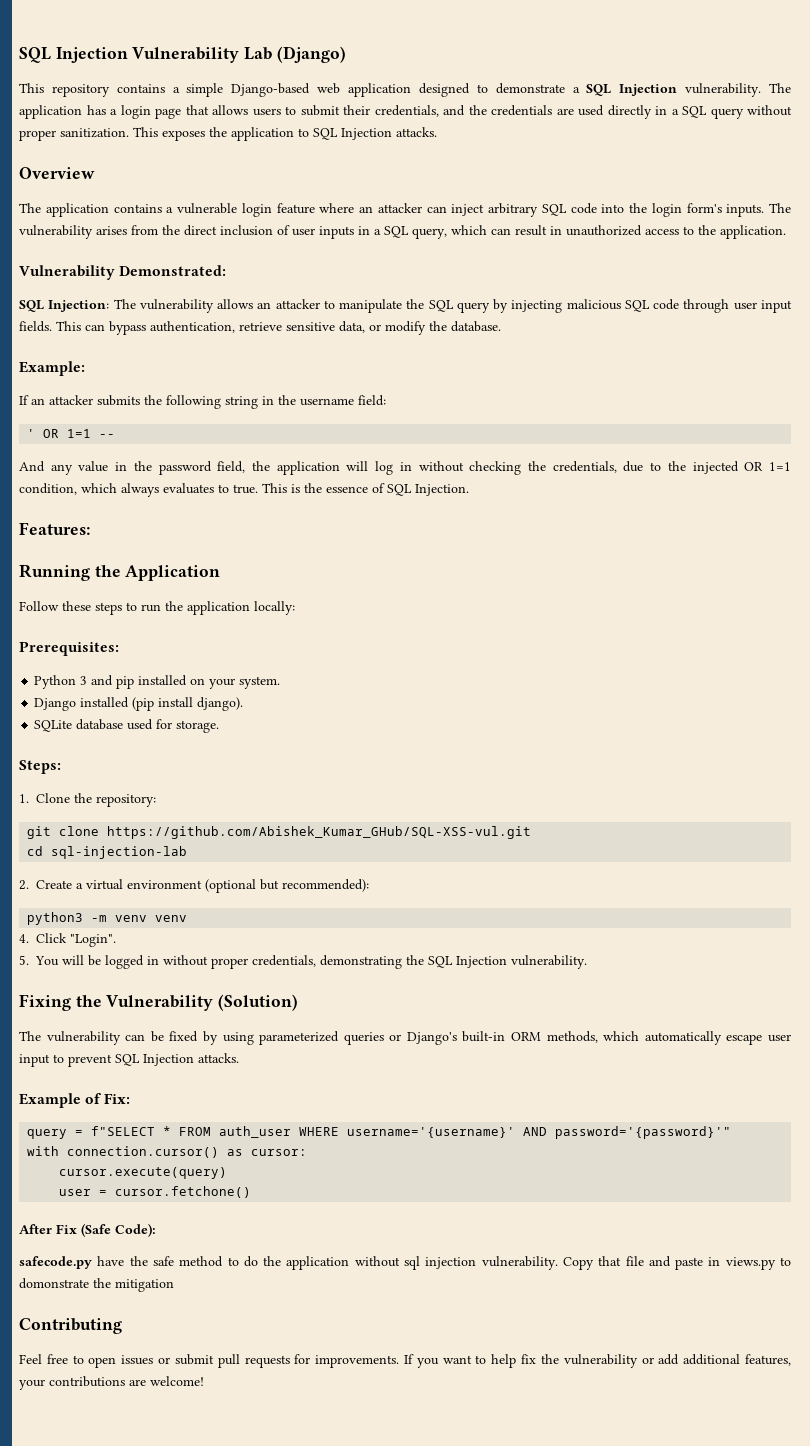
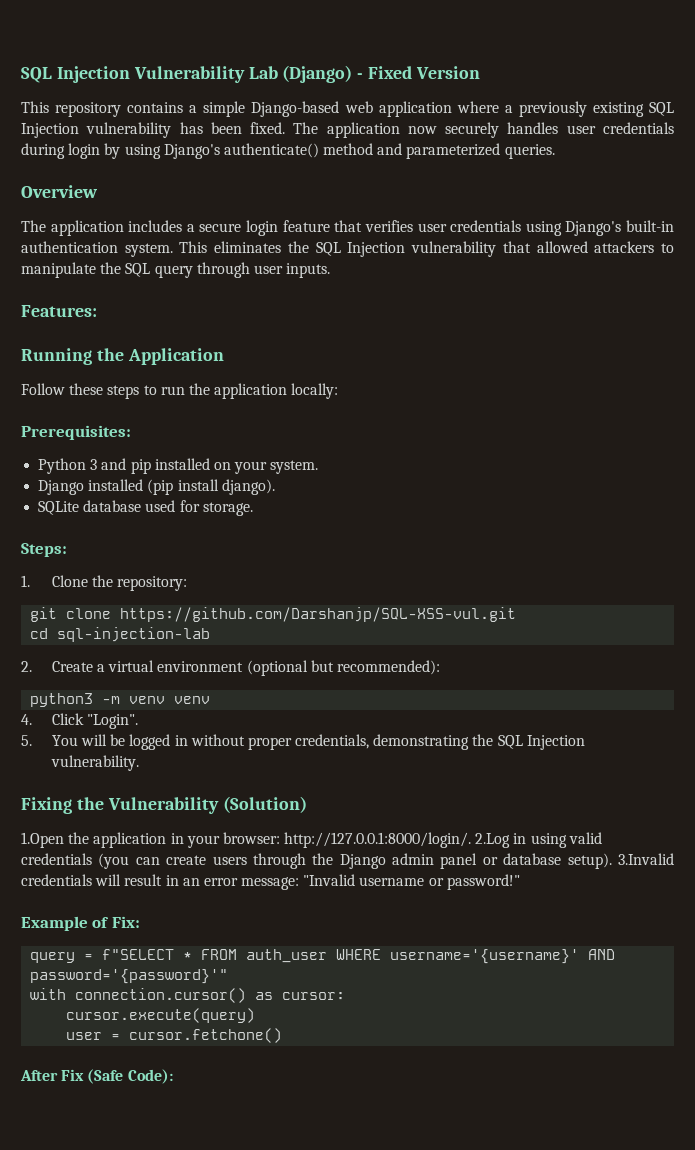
(346, 54) none -> [357,66,481,79] - Fixed Version
[418,83,792,97] [19,105,792,119] [19,127,437,141] [19,167,95,179] [19,203,791,217] [19,225,786,239] [19,265,227,280] [19,299,320,313] designed to demonstrate a SQL Injection vulnerability. The application has a login page that allows users to submit their credentials, and the credentials are used directly in a SQL query without proper sanitization. This exposes the application to SQL Injection attacks. // Overview // The application contains a vulnerable login feature where an attacker can inject arbitrary SQL code into the login form's inputs. The vulnerability arises from the direct inclusion of user inputs in a SQL query, which can result in unauthorized access to the application. // Vulnerability Demonstrated: // SQL Injection: The vulnerability allows an attacker -> [456,101,674,117] [21,122,674,138] [21,143,555,159] [21,185,98,198] [21,220,675,236] [21,241,655,257] where a previously existing SQL Injection vulnerability has been fixed. The application now securely handles user credentials during login by using Django's authenticate() method and parameterized queries. // Overview // The application includes a secure login feature that verifies user credentials using Django's built-in authentication system. This eliminates the SQL Injection vulnerability that allowed attackers
[493,299,793,313] [19,321,501,335] [19,361,85,376] [19,395,386,409] [27,429,116,438] [19,461,791,475] [19,483,469,497] by injecting malicious SQL code through user input fields. This can bypass authentication, retrieve sensitive data, or modify the database. // Example: // If an attacker submits the following string in the username field: // ' OR 1=1 -- // And any value in the password field, the application will log in without checking the credentials, due to the injected OR 1=1 condition, which always evaluates to true. This is the essence of SQL Injection. -> [196,262,331,278] through user inputs.
[107,826,532,839] https://github.com/Abishek_Kumar_GHub/SQL-XSS-vul.git -> [120,607,517,622] https://github.com/Darshanjp/SQL-XSS-vul.git
[19,1031,792,1045] [19,1053,239,1067] The vulnerability can be fixed by using parameterized queries or Django's built-in ORM methods, which automatically escape user input to prevent SQL Injection attacks. -> [21,832,602,848] [21,853,674,869] [21,874,520,890] 1.Open the application in your browser: http://127.0.0.1:8000/login/. 2.Log in using valid credentials (you can create users through the Django admin panel or database setup). 3.Invalid credentials will result in an error message: "Invalid username or password!"
[19,1256,791,1270] [19,1278,174,1292] [19,1318,122,1334] [19,1354,792,1368] [19,1376,204,1390] // safecode.py have the safe method to do the application without sql injection vulnerability. Copy that file and paste in views.py to domonstrate the mitigation // Contributing // Feel free to open issues or submit pull requests for improvements. If you want to help fix the vulnerability or add additional features, your contributions are welcome! -> (173, 1076) none

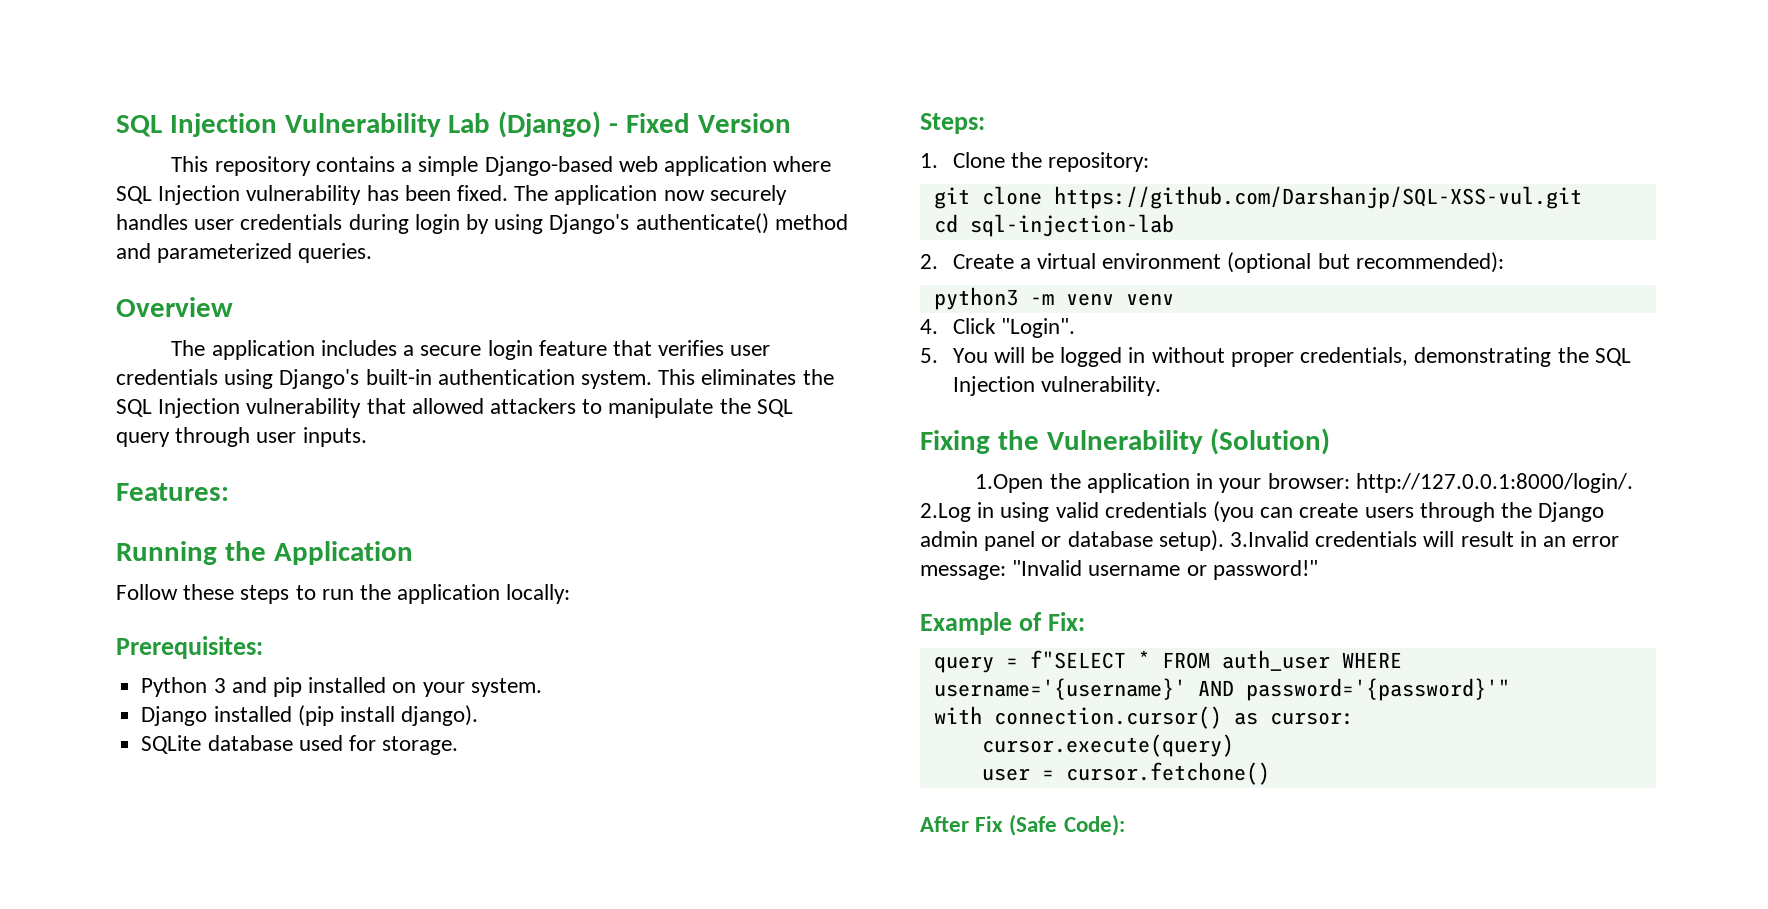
[504,101,644,117] a previously existing -> (832, 164) none

